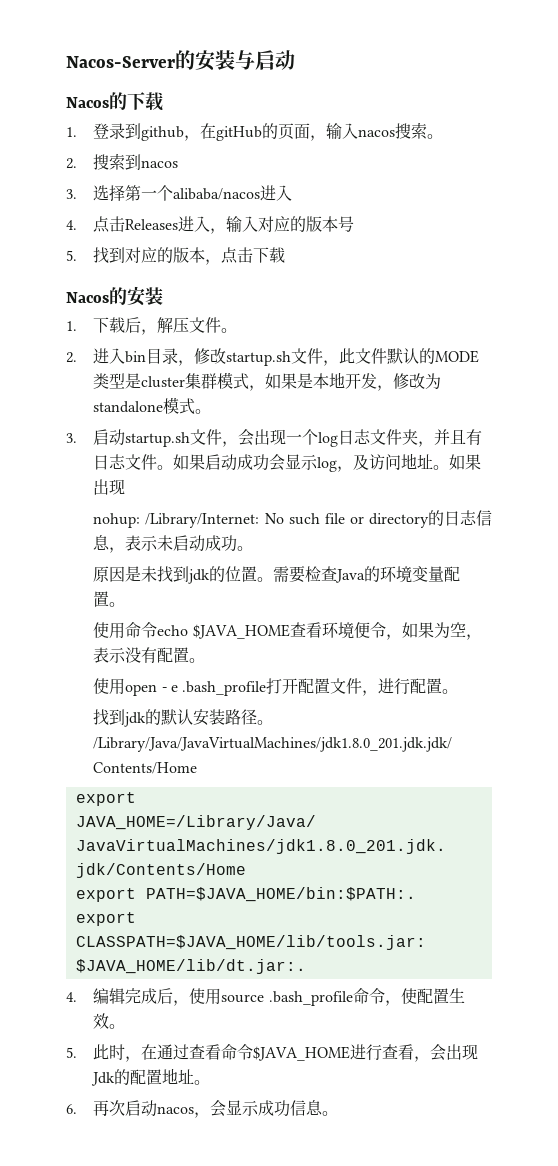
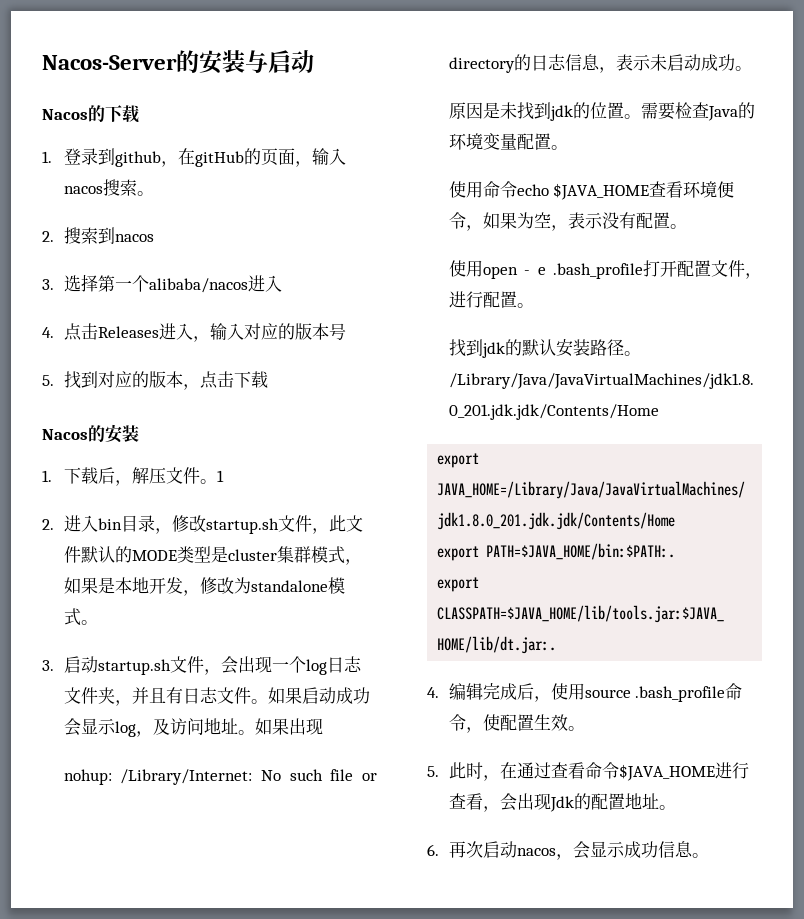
(238, 330) none -> [216,470,224,482] 1

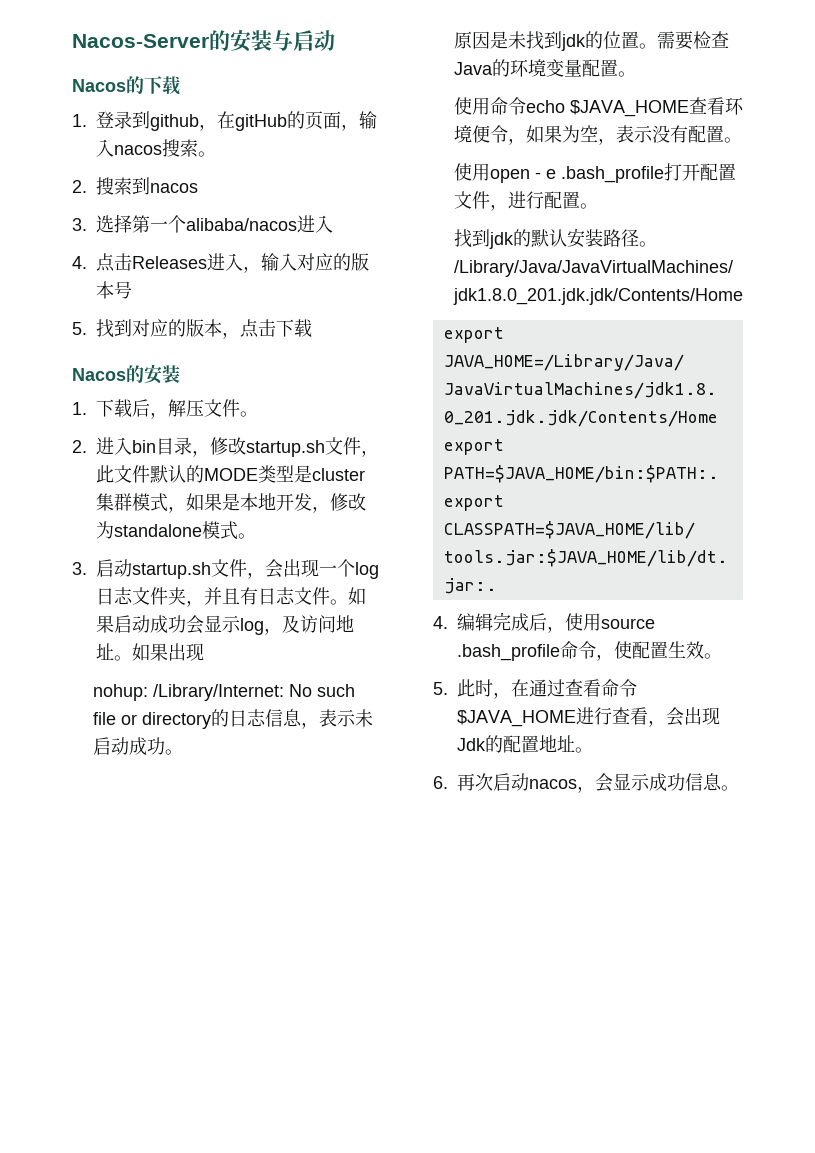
[216,470,224,482] 1 -> (258, 414) none

